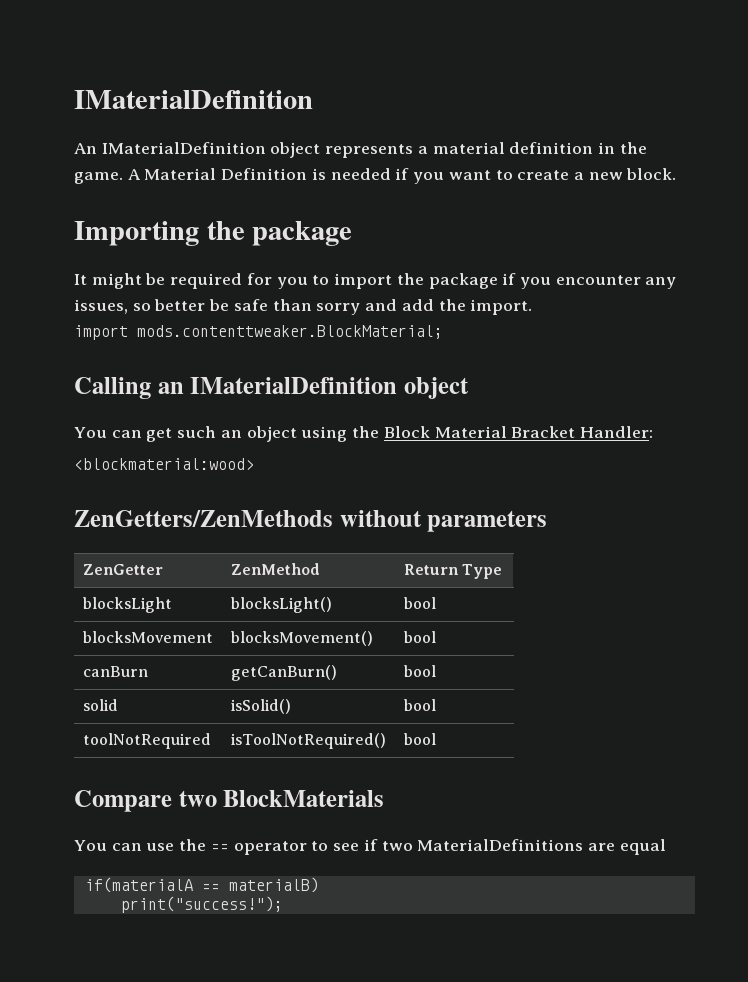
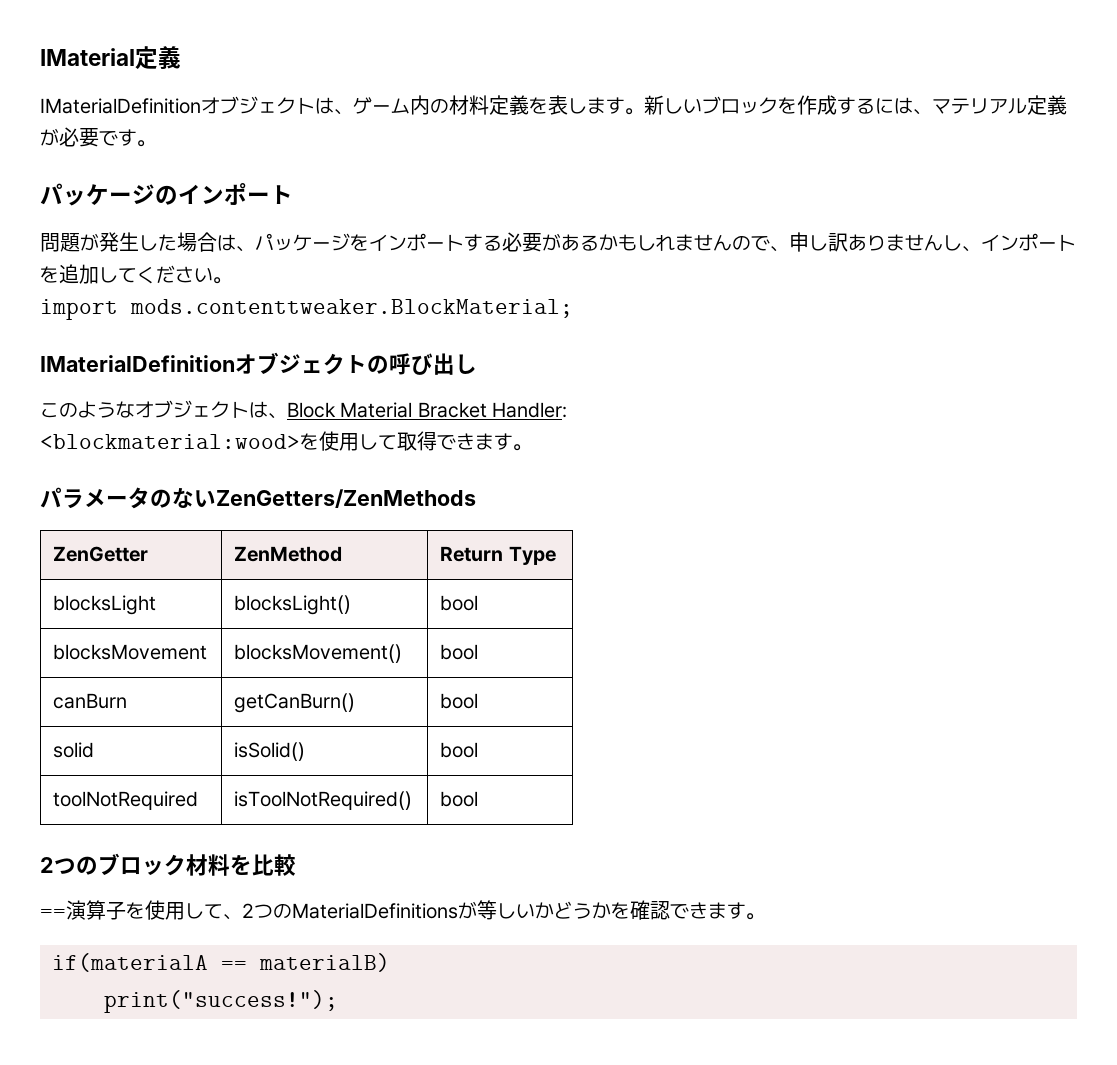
[74,90,313,109] [74,142,647,158] [74,168,677,184] [74,221,353,246] [74,273,677,289] [74,299,533,315] [74,325,443,340] [74,377,469,399] [74,426,380,442] IMaterialDefinition // An IMaterialDefinition object represents a material definition in the game. A Material Definition is needed if you want to create a new block. // Importing the package // It might be required for you to import the package if you encounter any issues, so better be safe than sorry and add the import. // import mods.contenttweaker.BlockMaterial; // Calling an IMaterialDefinition object // You can get such an object using the -> [40,46,181,70] [40,95,1067,115] [40,127,156,147] [40,183,293,206] [40,232,1076,252] [40,264,232,284] [40,299,573,320] [40,352,477,375] [40,400,287,419] IMaterial定義 // IMaterialDefinitionオブジェクトは、ゲーム内の材料定義を表します。新しいブロックを作成するには、マテリアル定義が必要です。 // パッケージのインポート // 問題が発生した場合は、パッケージをインポートする必要があるかもしれませんので、申し訳ありませんし、インポートを追加してください。 // import mods.contenttweaker.BlockMaterial; // IMaterialDefinitionオブジェクトの呼び出し // このようなオブジェクトは、
(254, 464) // -> [300,431,532,451] [40,487,216,509] を使用して取得できます。 // パラメータのない
[339,510,548,532] without parameters -> (476, 498) none
[74,790,385,812] [74,839,666,855] Compare two BlockMaterials // You can use the == operator to see if two MaterialDefinitions are equal -> [40,853,296,876] [40,900,765,920] 2つのブロック材料を比較 // ==演算子を使用して、2つのMaterialDefinitionsが等しいかどうかを確認できます。

